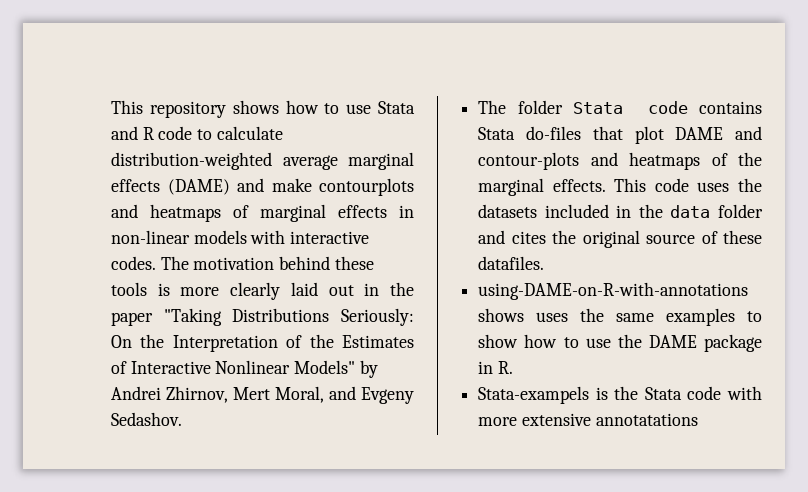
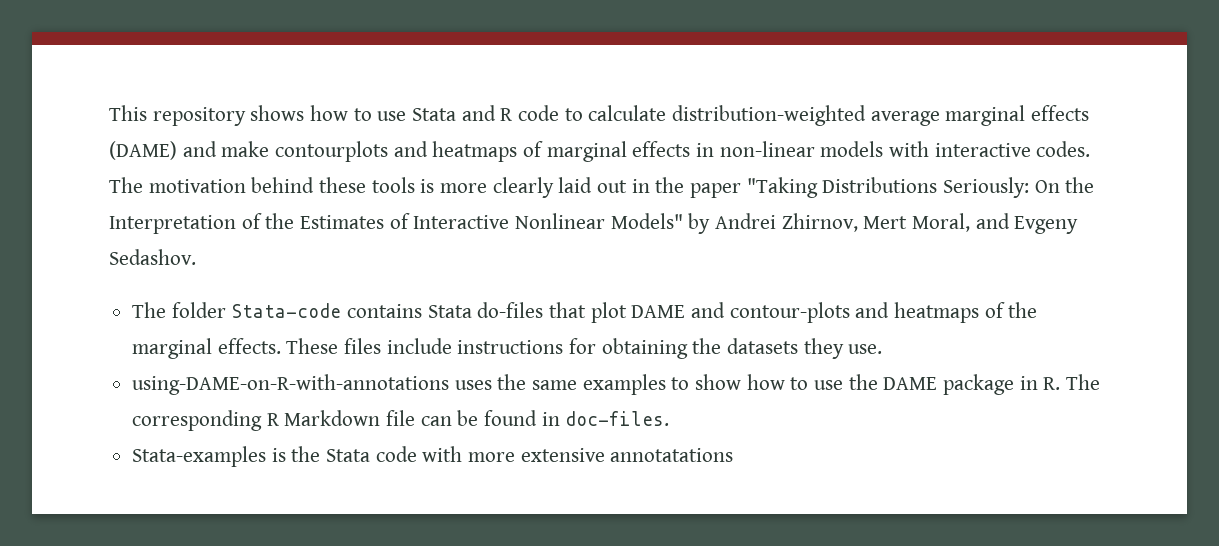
[573,101,688,114] Stata code -> [231,303,342,318] Stata-code
[614,178,762,192] [478,204,763,218] [478,230,762,248] [478,256,545,270] This code uses the datasets included in the data folder and cites the original source of these datafiles. -> [286,338,883,359] These files include instructions for obtaining the datasets they use.
[478,308,525,322] shows -> (450, 384) none
[478,386,590,404] // Stata-exampels -> [1066,374,1101,390] [132,410,670,431] [132,446,267,467] The corresponding R Markdown file can be found in doc-files. // Stata-examples

